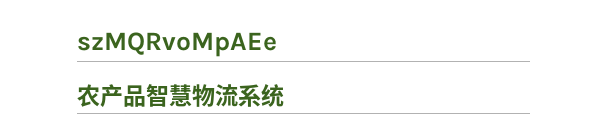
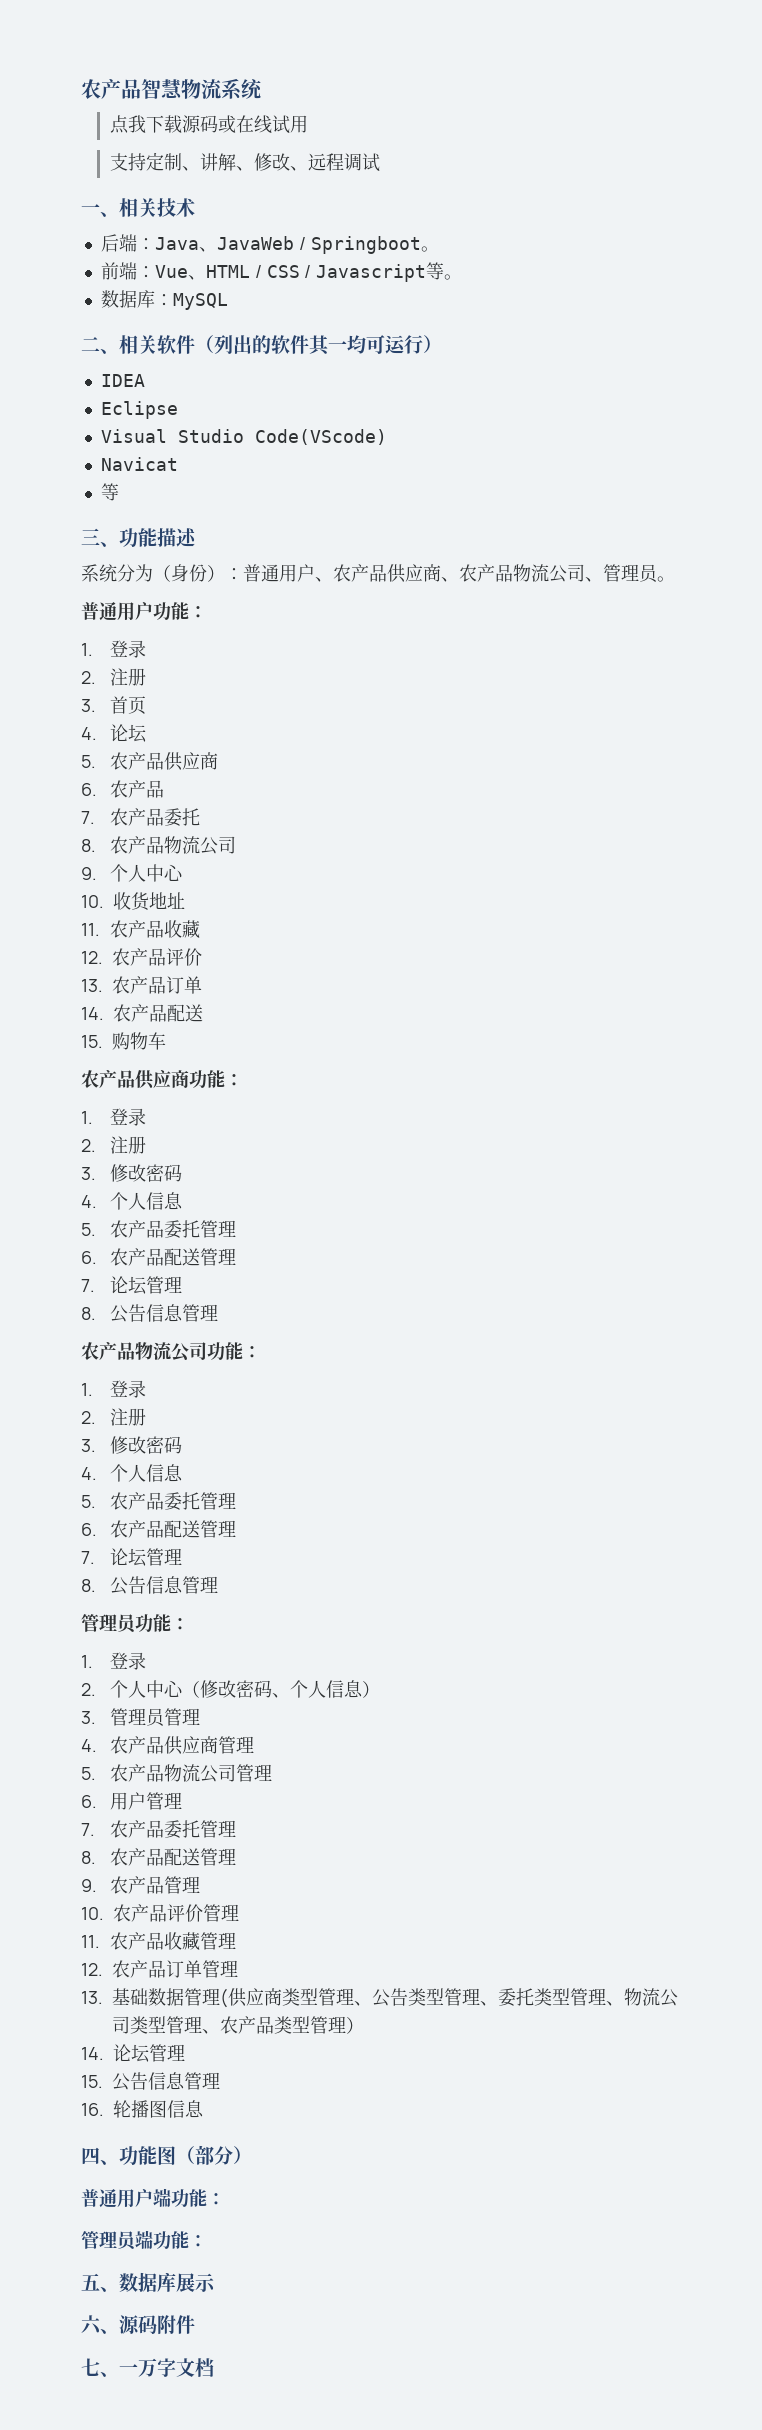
[77,32,277,57] szMQRvoMpAEe // -> (80, 89) none
(284, 95) none -> [109,115,308,134] [109,152,380,172] [81,198,195,217] [100,234,439,254] [100,262,463,282] [100,290,228,310] [81,335,442,356] [100,374,145,387] [100,401,178,419] [100,429,387,445] [100,457,178,471] [100,483,119,501] [81,528,197,547] [81,564,675,583] [81,602,207,621] [81,640,146,658] [81,668,146,686] [81,696,146,715] [81,724,147,743] [81,752,218,771] [81,780,164,798] [81,808,200,827] [81,836,236,855] [81,864,183,882] [81,892,185,911] [81,920,200,938] [81,948,202,966] [81,976,202,994] [81,1004,203,1022] [81,1032,166,1050] [80,1069,243,1090] [81,1108,146,1126] [81,1136,146,1154] [81,1164,182,1182] [81,1192,183,1210] [81,1220,236,1239] [81,1248,236,1266] [81,1276,182,1295] [81,1304,218,1323] [80,1342,261,1362] [81,1380,146,1398] [81,1408,146,1426] [81,1436,182,1454] [81,1464,183,1482] [81,1492,236,1511] [81,1520,236,1538] [81,1548,182,1567] [81,1576,218,1595] [81,1614,189,1634] [81,1652,146,1670] [81,1680,380,1698] [81,1708,200,1727] [81,1736,254,1755] [81,1764,272,1783] [81,1792,182,1810] [81,1820,236,1839] [81,1848,236,1866] [81,1876,200,1894] [81,1904,239,1922] [81,1932,236,1950] [81,1960,238,1978] [81,1988,678,2008] [112,2016,364,2034] [81,2044,185,2063] [81,2072,220,2091] [81,2100,204,2118] [81,2145,252,2165] [81,2188,225,2208] [81,2230,207,2251] [81,2272,216,2292] [81,2315,195,2335] [81,2358,214,2377] // 点我下载源码或在线试用 // 支持定制、讲解、修改、远程调试 // 一、相关技术 // 后端：Java、JavaWeb / Springboot。 // 前端：Vue、HTML / CSS / Javascript等。 // 数据库：MySQL // 二、相关软件（列出的软件其一均可运行） // IDEA // Eclipse // Visual Studio Code(VScode) // Navicat // 等 // 三、功能描述 // 系统分为（身份）：普通用户、农产品供应商、农产品物流公司、管理员。 // 普通用户功能： // 1.登录 // 2.注册 // 3.首页 // 4.论坛 // 5.农产品供应商 // 6.农产品 // 7.农产品委托 // 8.农产品物流公司 // 9.个人中心 // 10.收货地址 // 11.农产品收藏 // 12.农产品评价 // 13.农产品订单 // 14.农产品配送 // 15.购物车 // 农产品供应商功能： // 1.登录 // 2.注册 // 3.修改密码 // 4.个人信息 // 5.农产品委托管理 // 6.农产品配送管理 // 7.论坛管理 // 8.公告信息管理 // 农产品物流公司功能： // 1.登录 // 2.注册 // 3.修改密码 // 4.个人信息 // 5.农产品委托管理 // 6.农产品配送管理 // 7.论坛管理 // 8.公告信息管理 // 管理员功能： // 1.登录 // 2.个人中心（修改密码、个人信息） // 3.管理员管理 // 4.农产品供应商管理 // 5.农产品物流公司管理 // 6.用户管理 // 7.农产品委托管理 // 8.农产品配送管理 // 9.农产品管理 // 10.农产品评价管理 // 11.农产品收藏管理 // 12.农产品订单管理 // 13.基础数据管理(供应商类型管理、公告类型管理、委托类型管理、物流公司类型管理、农产品类型管理） // 14.论坛管理 // 15.公告信息管理 // 16.轮播图信息 // 四、功能图（部分） // 普通用户端功能： // 管理员端功能： // 五、数据库展示 // 六、源码附件 // 七、一万字文档

